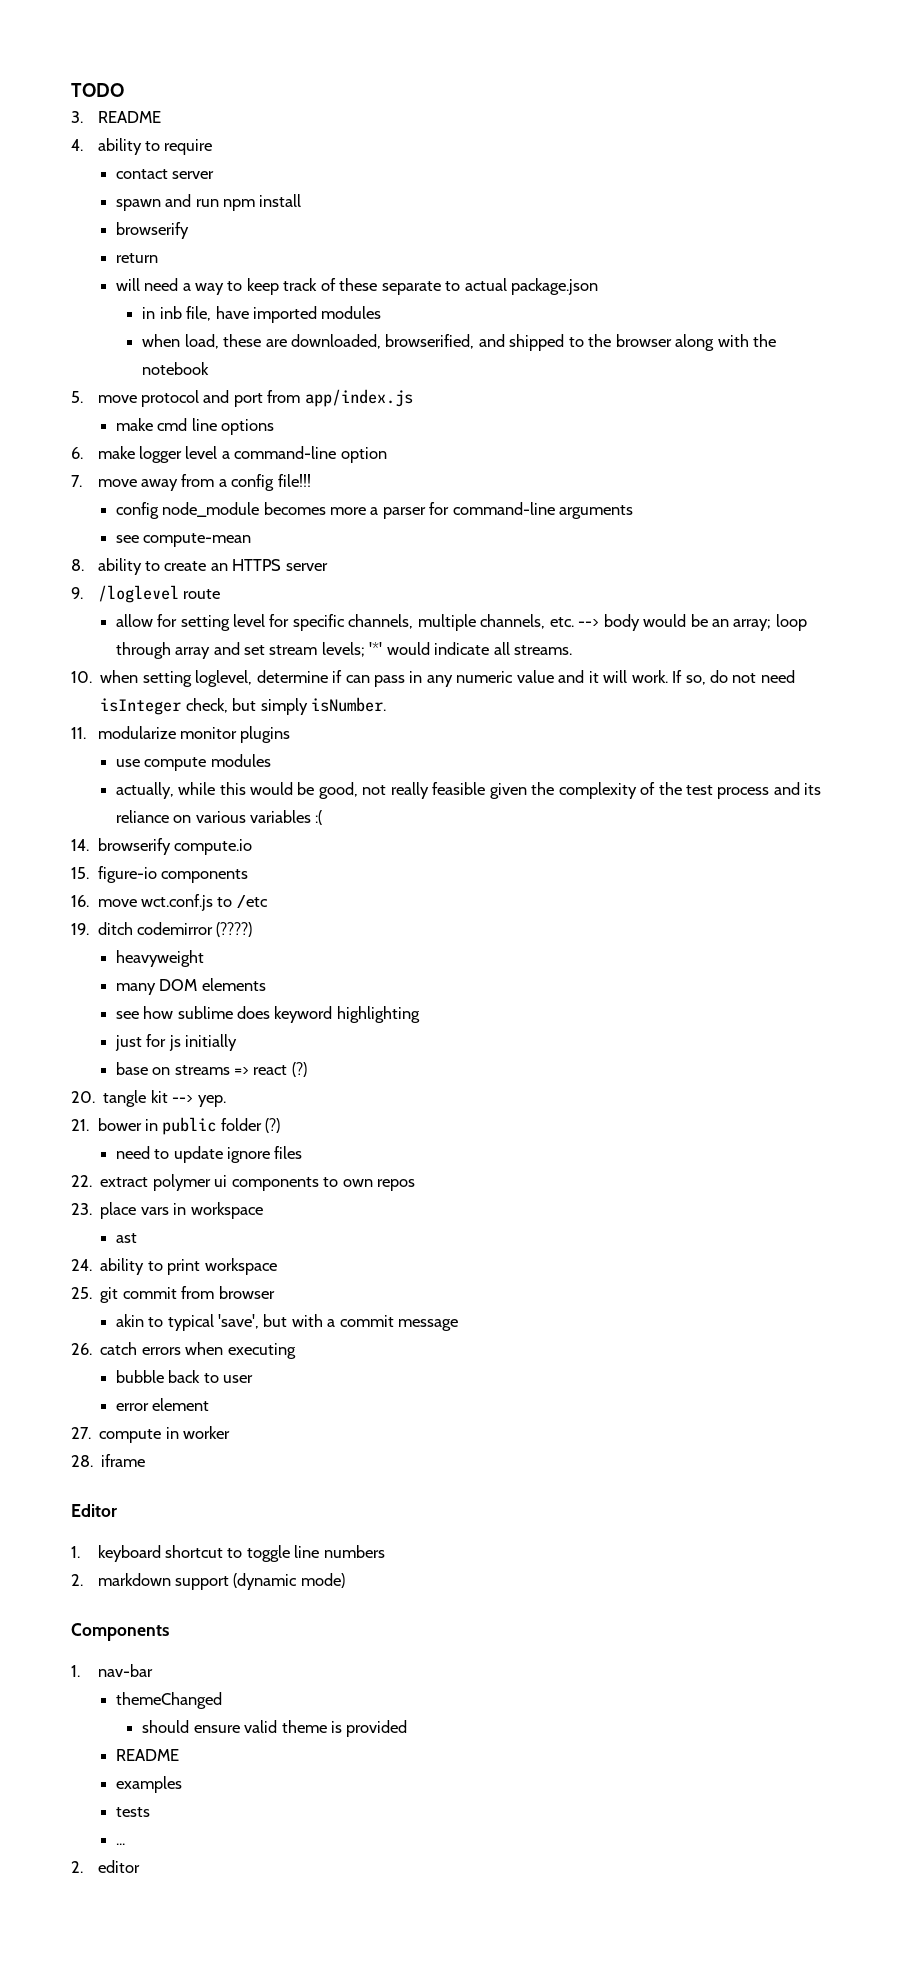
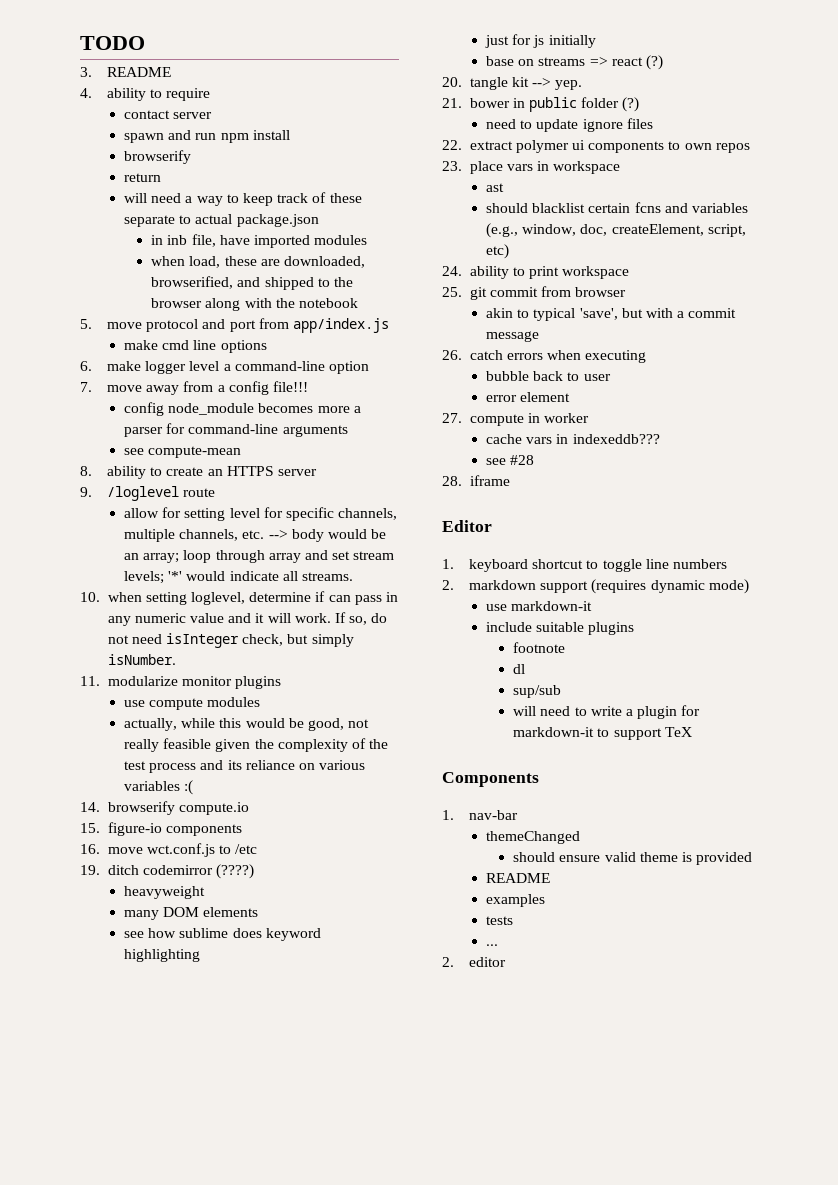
(137, 1238) none -> [486,202,749,213] [486,223,746,238] [486,244,510,259] // should blacklist certain fcns and variables (e.g., window, doc, createElement, script, etc)
(231, 1432) none -> [486,434,660,444] [486,455,535,465] // cache vars in indexeddb??? // see #28
[233,1573,298,1590] (dynamic -> [591,579,705,594] (requires dynamic
(345, 1580) none -> [486,601,593,611] [486,622,635,635] [513,642,566,653] [513,664,526,674] [513,685,562,698] [513,705,701,719] [513,727,692,740] // use markdown-it // include suitable plugins // footnote // dl // sup/sub // will need to write a plugin for markdown-it to support TeX

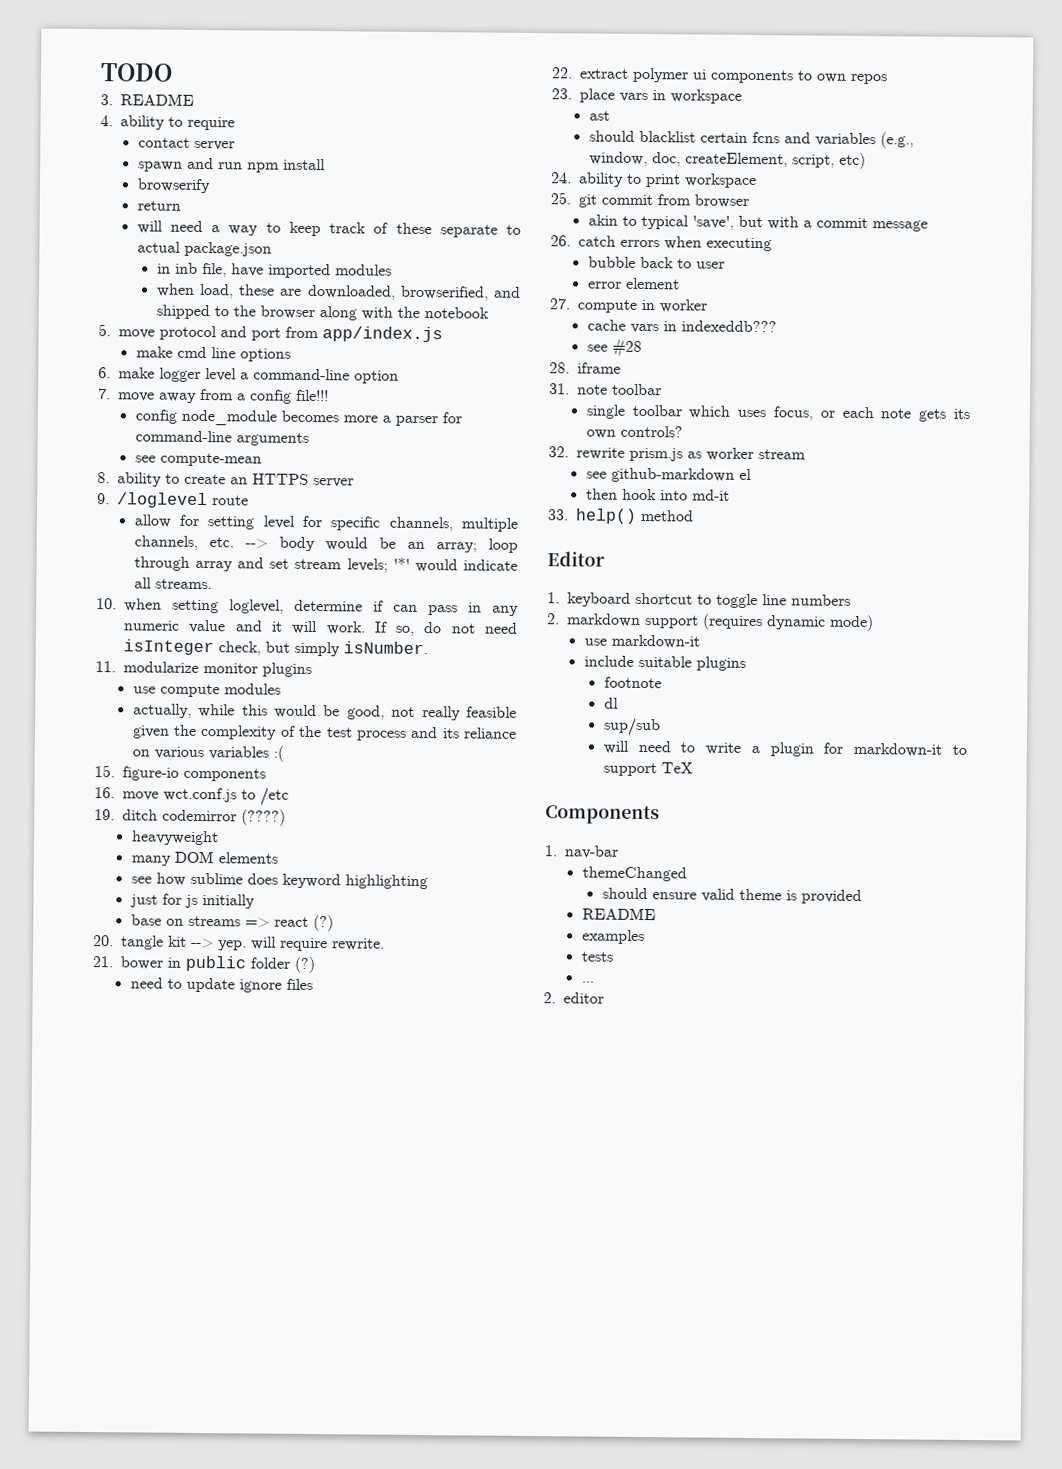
[80,801,249,815] // 14. browserify compute.io -> (284, 753) none
(583, 85) none -> [251,936,385,952] will require rewrite.
(510, 480) none -> [549,383,662,396] [585,404,971,422] [585,425,683,439] [548,446,806,462] [585,467,752,483] [585,488,730,501] [547,508,694,524] // 31. note toolbar // single toolbar which uses focus, or each note gets its own controls? // 32. rewrite prism.js as worker stream // see github-markdown el // then hook into md-it // 33. help() method

